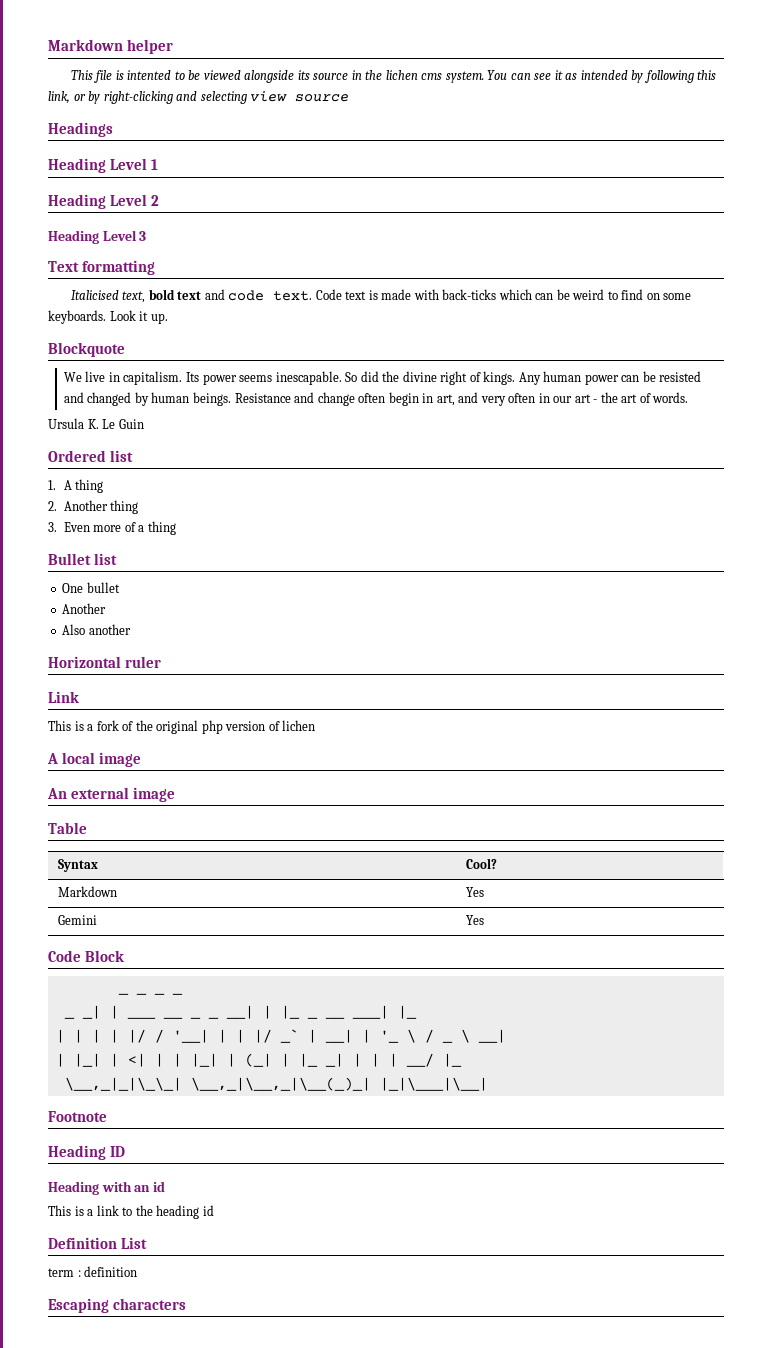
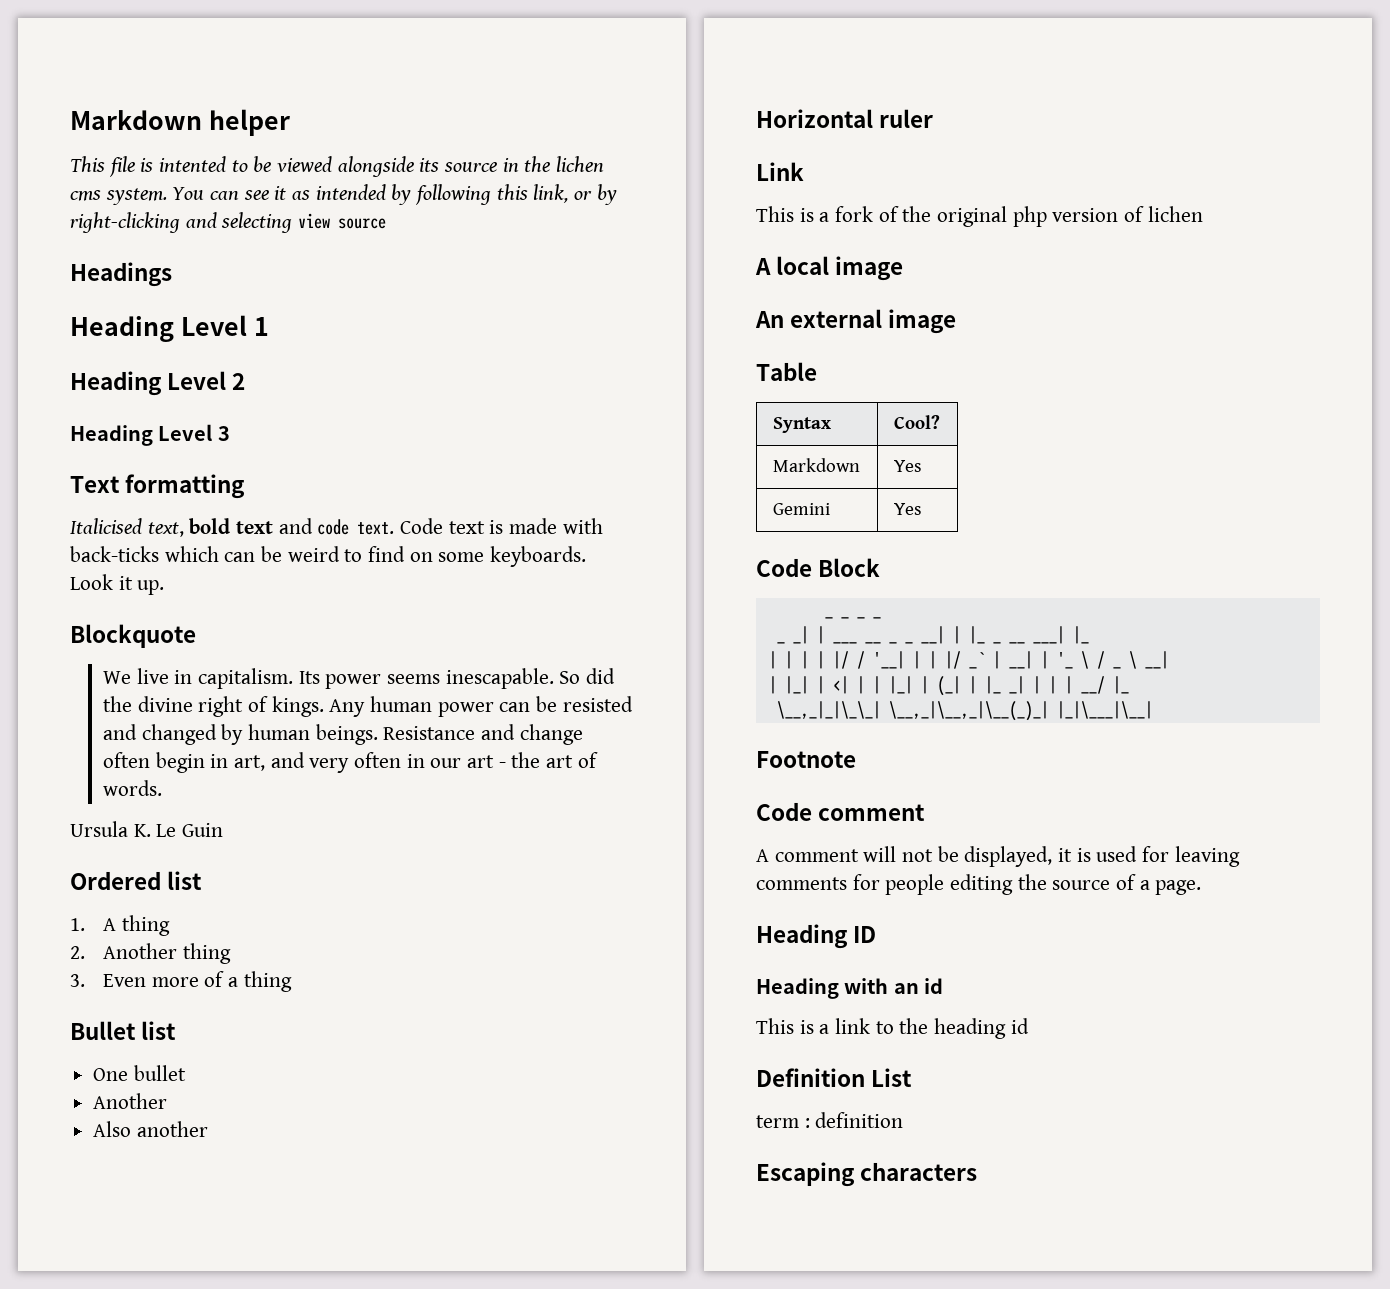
(107, 1116) none -> [756,802,926,821] [756,846,1240,867] [756,874,1202,895] // Code comment // A comment will not be displayed, it is used for leaving comments for people editing the source of a page.

